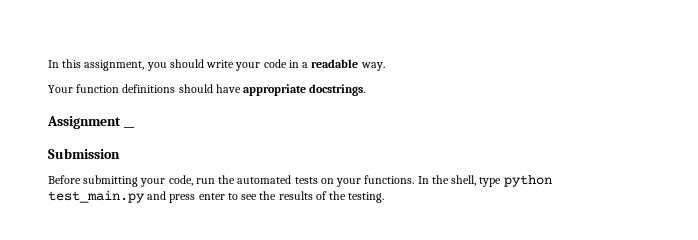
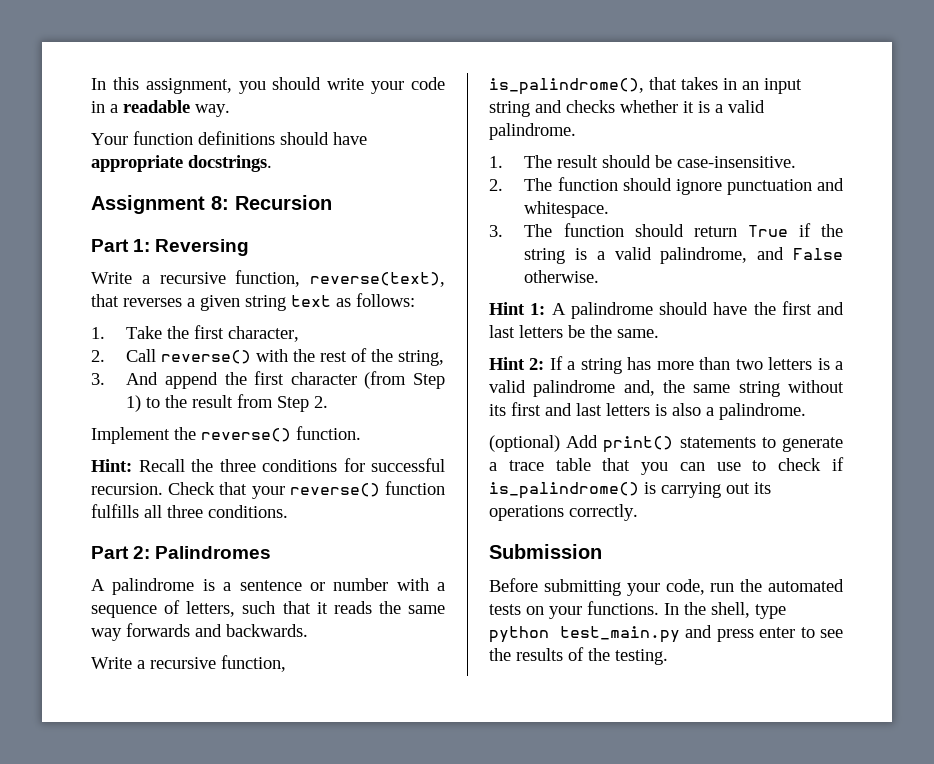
[123,126,135,128] __ -> [211,195,332,210] [91,239,250,256] [91,270,445,287] [91,293,415,311] [91,325,300,342] [91,348,445,366] [91,371,445,389] [126,394,329,412] [91,426,361,444] [91,458,445,472] [91,481,445,499] [91,504,288,518] [91,546,272,559] [91,578,445,595] [91,600,445,618] [91,623,308,641] [91,655,286,672] [489,77,802,95] [489,100,765,117] [489,123,576,140] [489,155,797,168] [489,177,844,195] [524,201,610,218] [489,223,843,237] [524,247,843,264] [524,270,600,283] [489,301,844,319] [489,325,659,338] [489,356,843,374] [489,380,844,397] [489,402,806,420] [489,435,843,453] [489,457,844,475] [489,482,771,499] [489,504,638,521] 8: Recursion // Part 1: Reversing // Write a recursive function, reverse(text), that reverses a given string text as follows: // 1. Take the first character, // 2. Call reverse() with the rest of the string, // 3. And append the first character (from Step 1) to the result from Step 2. // Implement the reverse() function. // Hint: Recall the three conditions for successful recursion. Check that your reverse() function fulfills all three conditions. // Part 2: Palindromes // A palindrome is a sentence or number with a sequence of letters, such that it reads the same way forwards and backwards. // Write a recursive function, is_palindrome(), that takes in an input string and checks whether it is a valid palindrome. // 1. The result should be case-insensitive. // 2. The function should ignore punctuation and whitespace. // 3. The function should return True if the string is a valid palindrome, and False otherwise. // Hint 1: A palindrome should have the first and last letters be the same. // Hint 2: If a string has more than two letters is a valid palindrome and, the same string without its first and last letters is also a palindrome. // (optional) Add print() statements to generate a trace table that you can use to check if is_palindrome() is carrying out its operations correctly.

